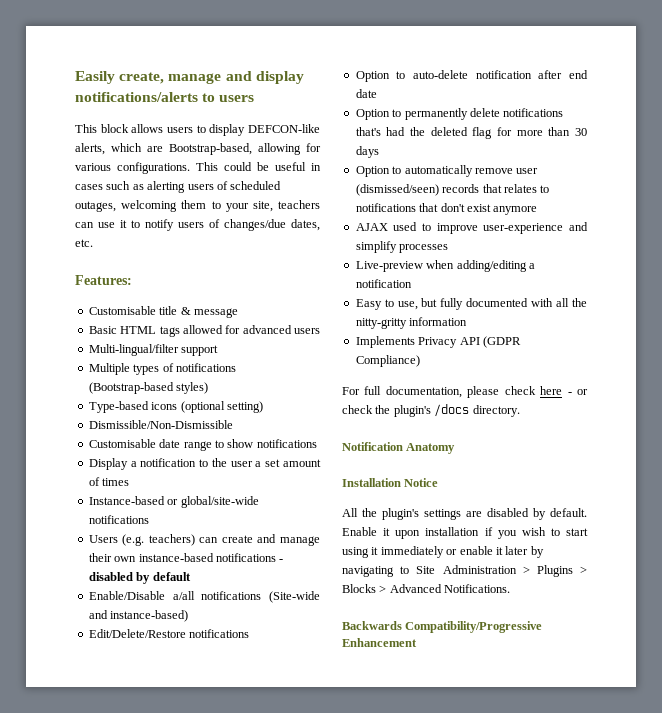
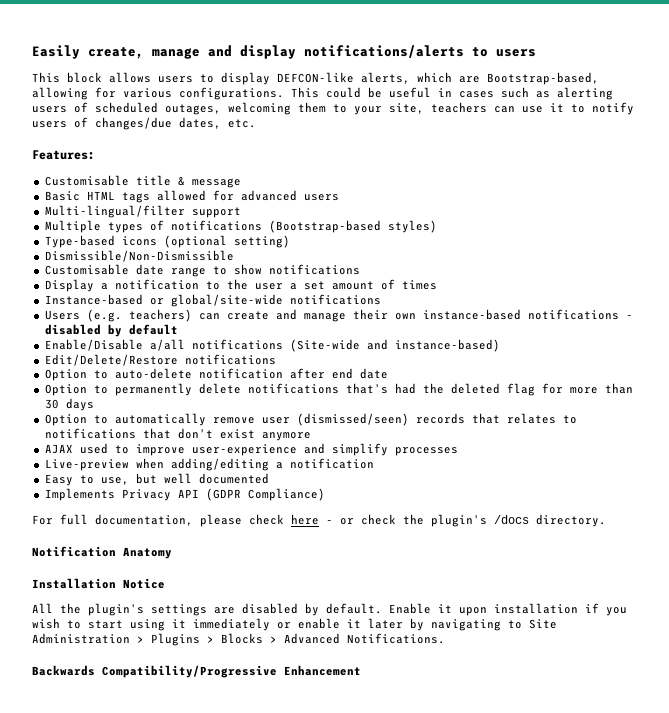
[440,298,464,310] fully -> [163,473,192,484] well
[531,298,587,307] [355,317,468,329] with all the nitty-gritty information -> (269, 478) none

